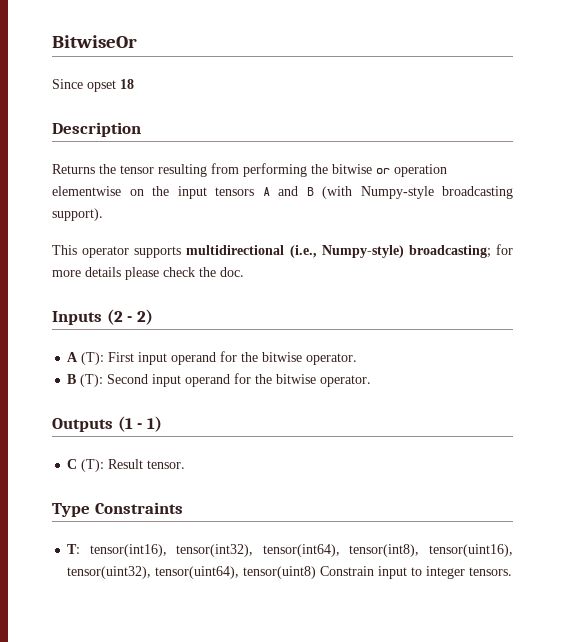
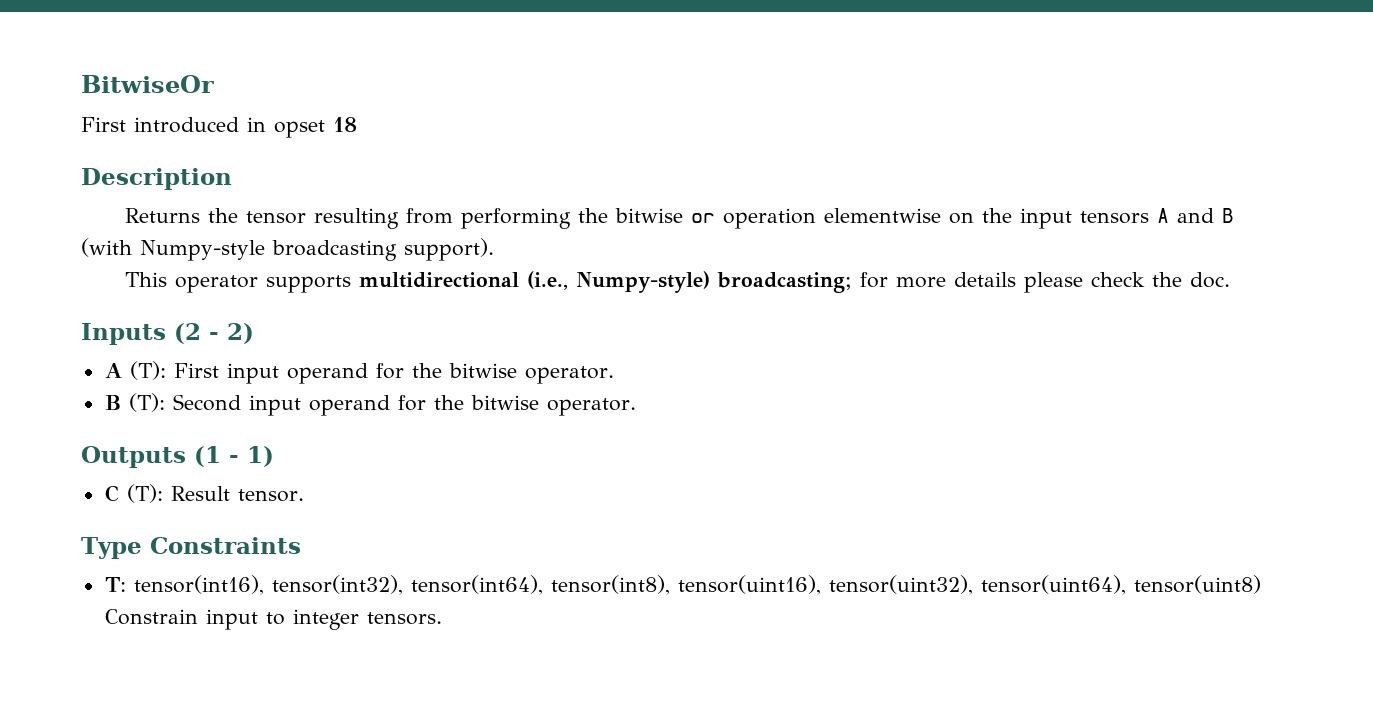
[52,79,83,89] Since -> [81,117,266,133] First introduced in

